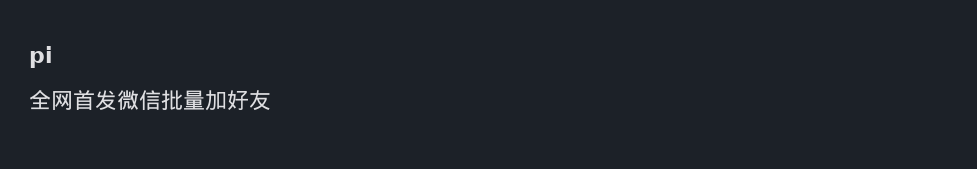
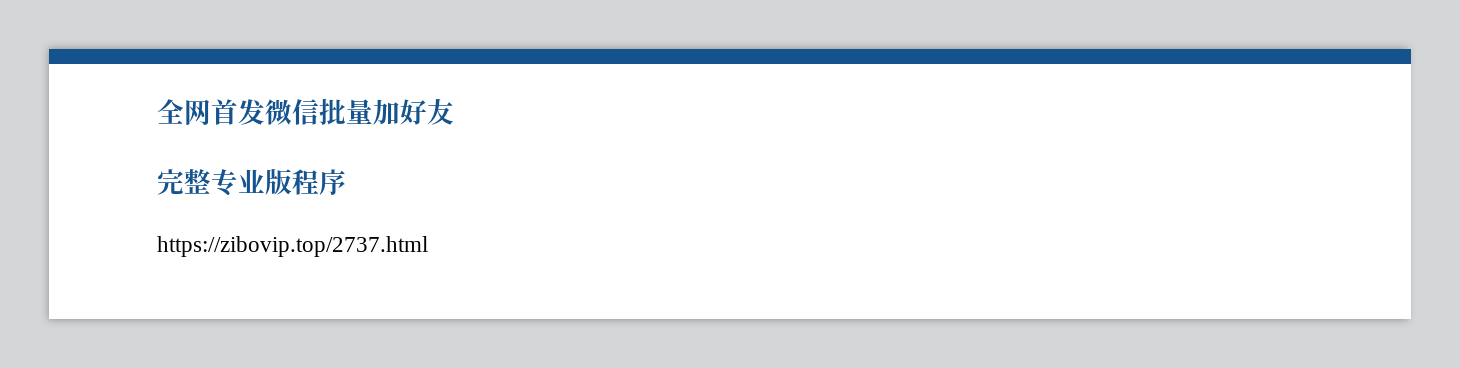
[29,46,53,68] pi // -> (157, 111) none
(271, 100) none -> [157,169,346,196] [157,236,428,257] // 完整专业版程序 // https://zibovip.top/2737.html

